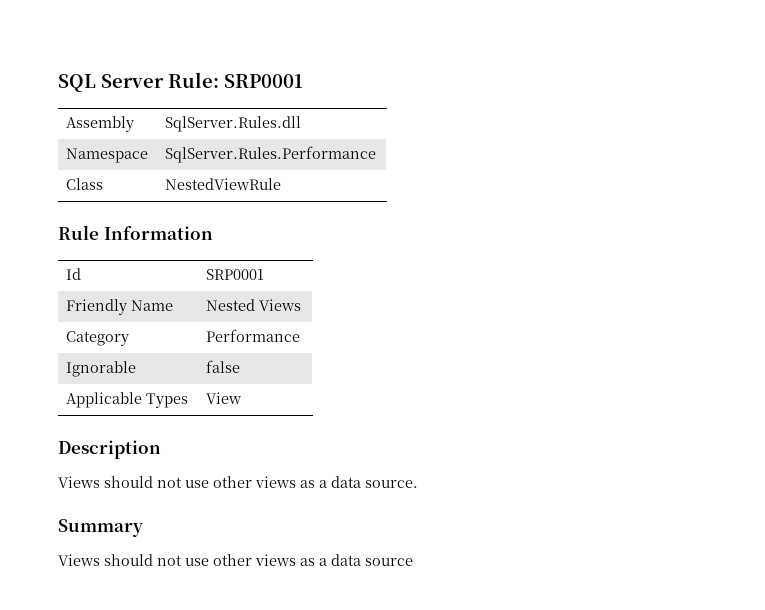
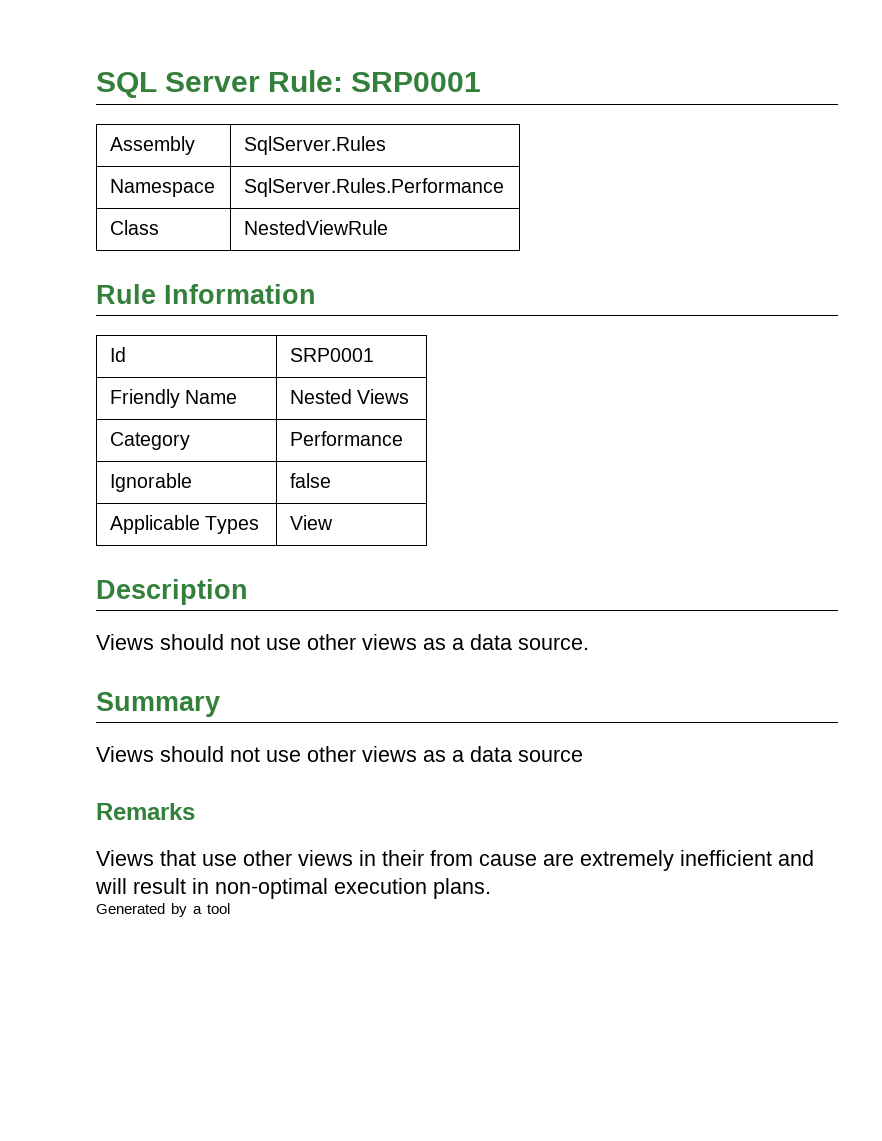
[165,116,302,132] SqlServer.Rules.dll -> [244,136,387,155] SqlServer.Rules
(413, 562) none -> [96,803,195,820] [96,850,814,871] [95,878,491,899] [96,903,230,917] // Remarks // Views that use other views in their from cause are extremely inefficient and will result in non-optimal execution plans. // Generated by a tool

